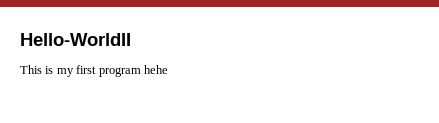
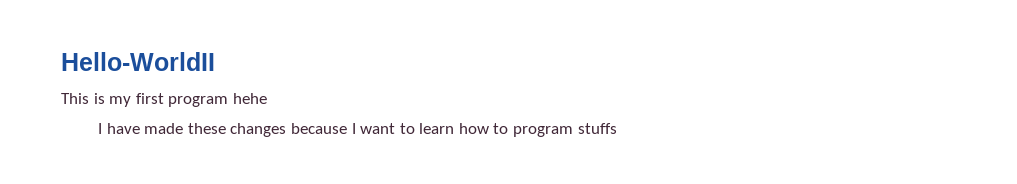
(168, 69) none -> [97,123,617,137] // I have made these changes because I want to learn how to program stuffs

